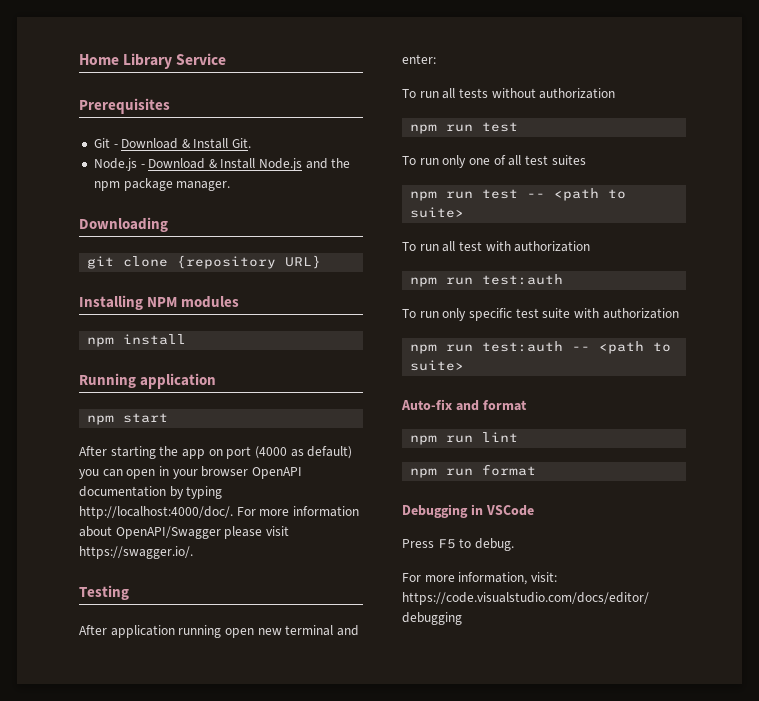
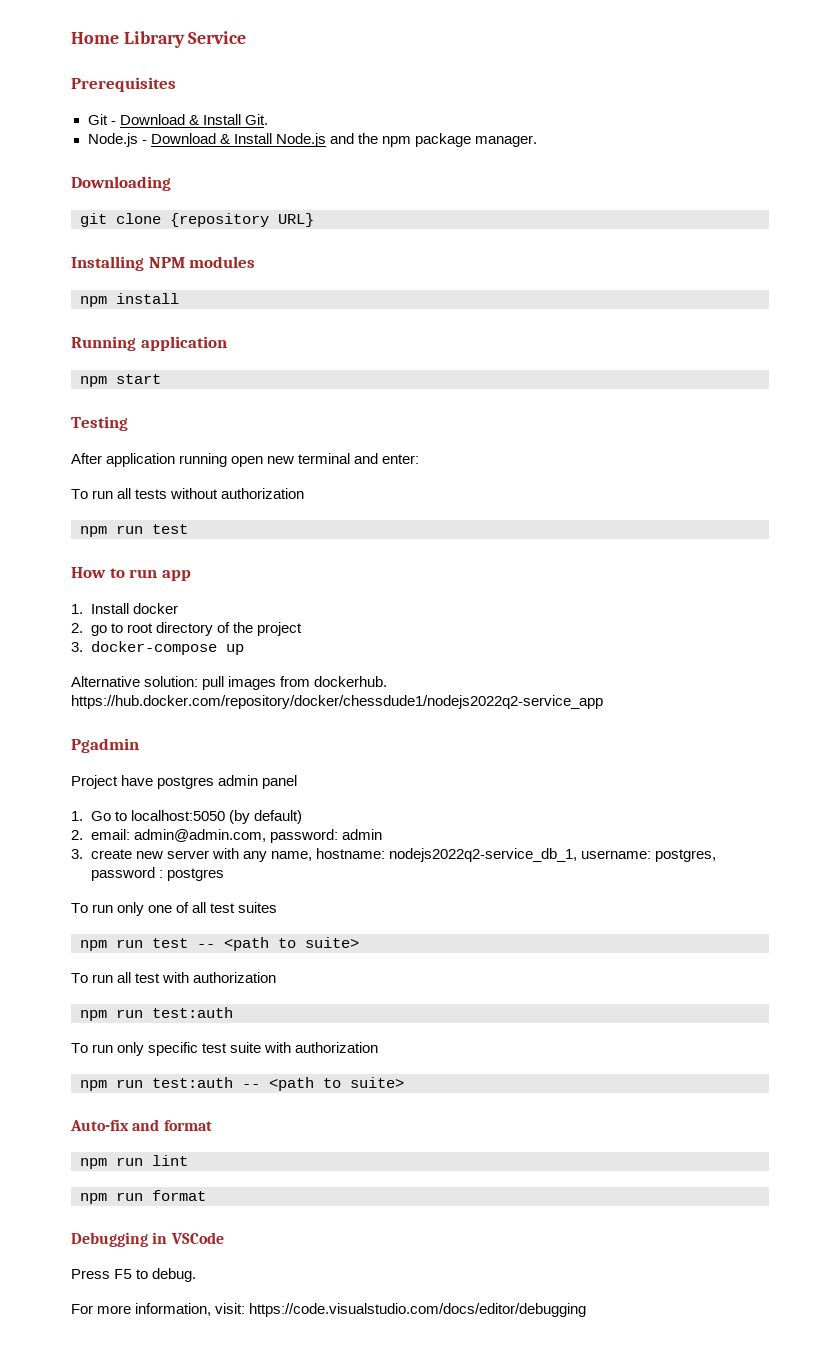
[79,446,353,459] [79,466,302,479] [79,486,223,499] [79,506,359,519] [79,526,289,539] [79,546,193,559] // After starting the app on port (4000 as default) you can open in your browser OpenAPI documentation by typing http://localhost:4000/doc/. For more information about OpenAPI/Swagger please visit https://swagger.io/. -> (161, 379) none
(519, 127) none -> [71,567,191,581] [71,603,178,614] [71,622,302,636] [71,641,244,655] [71,676,388,690] [71,695,603,709] [71,738,139,753] [71,775,298,789] [71,810,302,824] [71,829,382,843] [71,848,716,862] [90,867,224,881] // How to run app // 1. Install docker // 2. go to root directory of the project // 3. docker-compose up // Alternative solution: pull images from dockerhub. https://hub.docker.com/repository/docker/chessdude1/nodejs2022q2-service_app // Pgadmin // Project have postgres admin panel // 1. Go to localhost:5050 (by default) // 2. email: admin@admin.com, password: admin // 3. create new server with any name, hostname: nodejs2022q2-service_db_1, username: postgres, password : postgres

